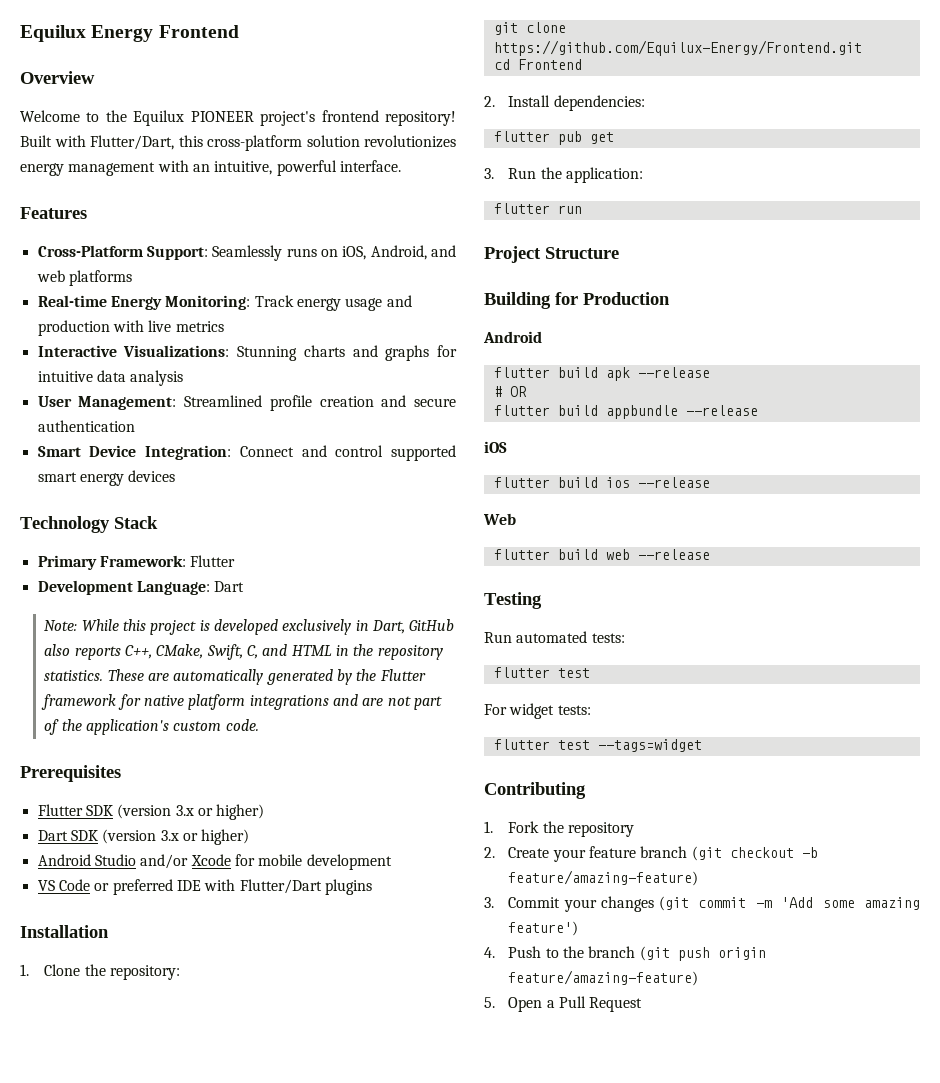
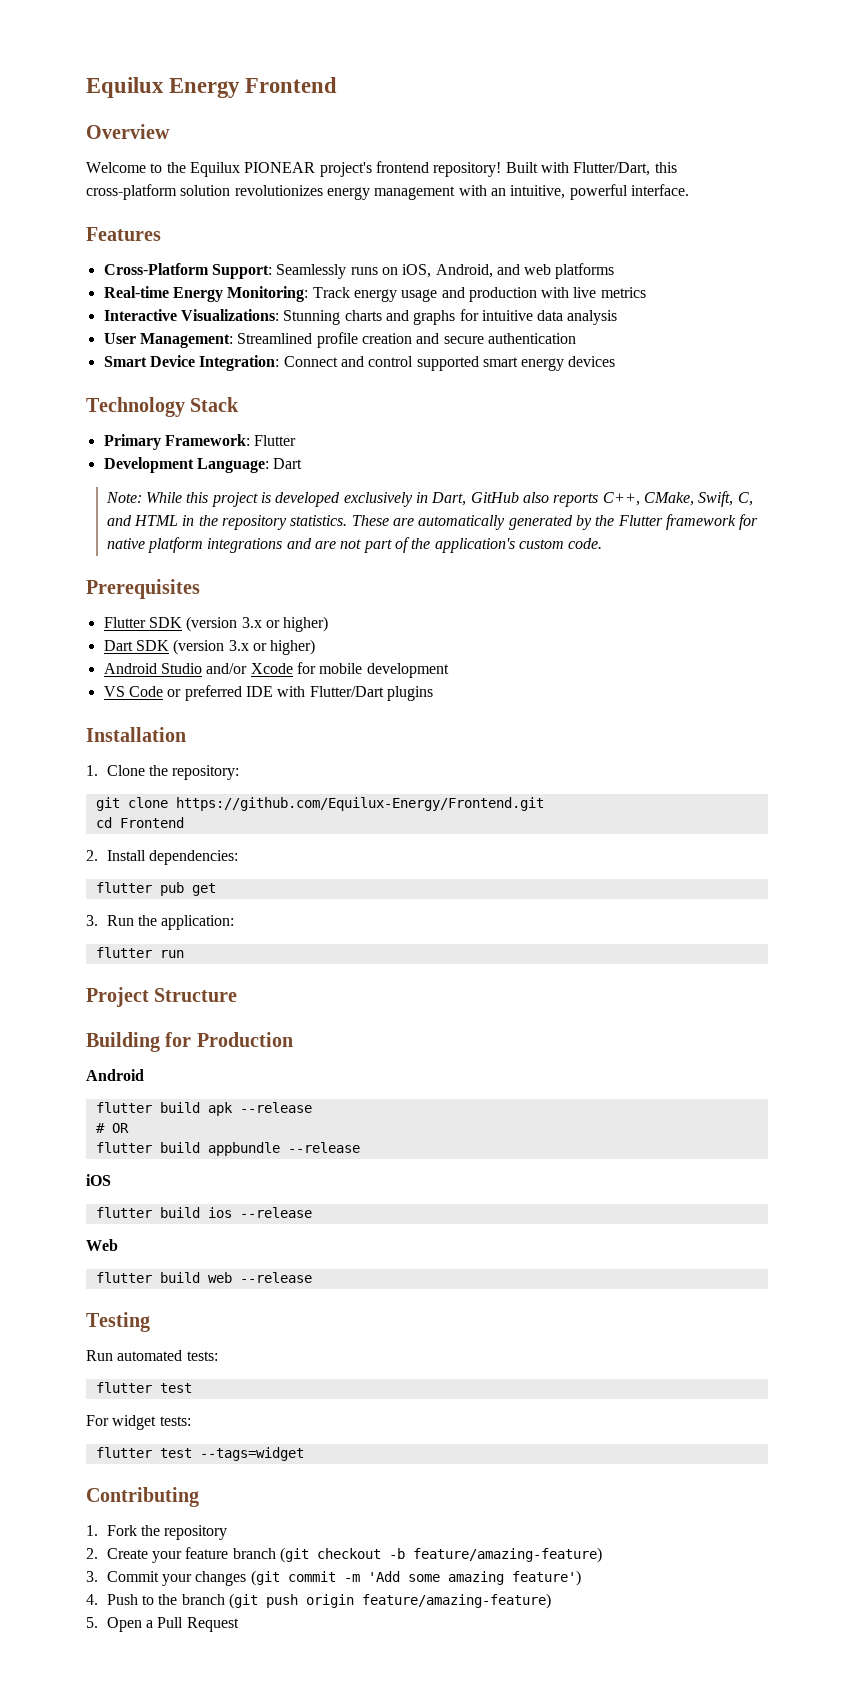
[190,111,254,122] PIONEER -> [244,162,316,173] PIONEAR

